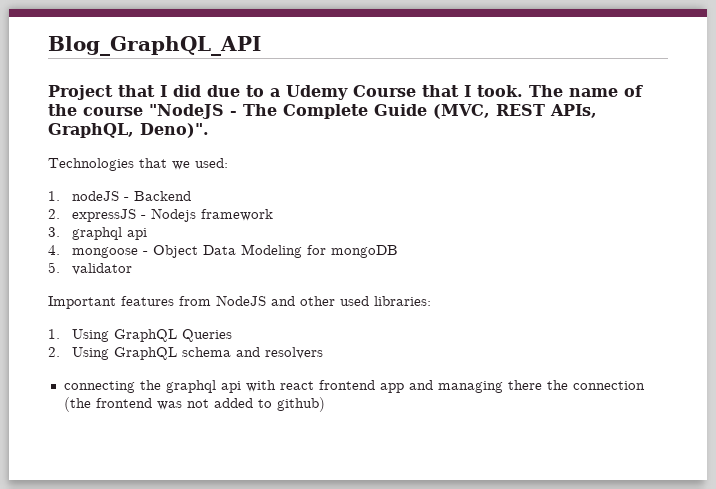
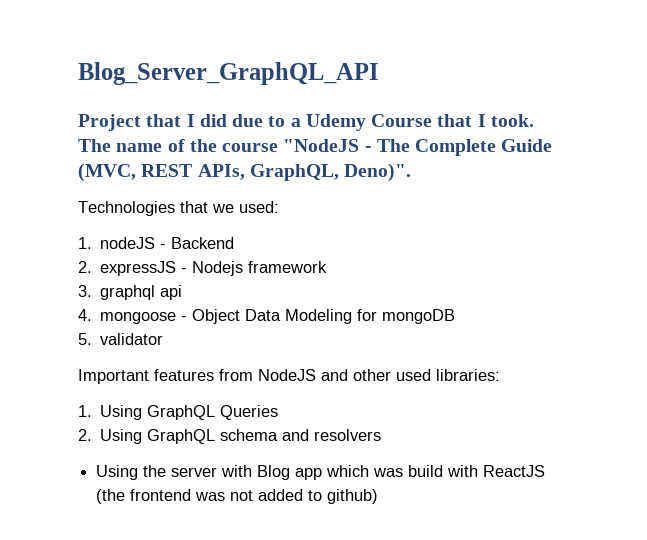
[48,36,261,56] Blog_GraphQL_API -> [78,62,379,85] Blog_Server_GraphQL_API
[63,380,645,393] connecting the graphql api with react frontend app and managing there the connection -> [96,465,546,480] Using the server with Blog app which was build with ReactJS

